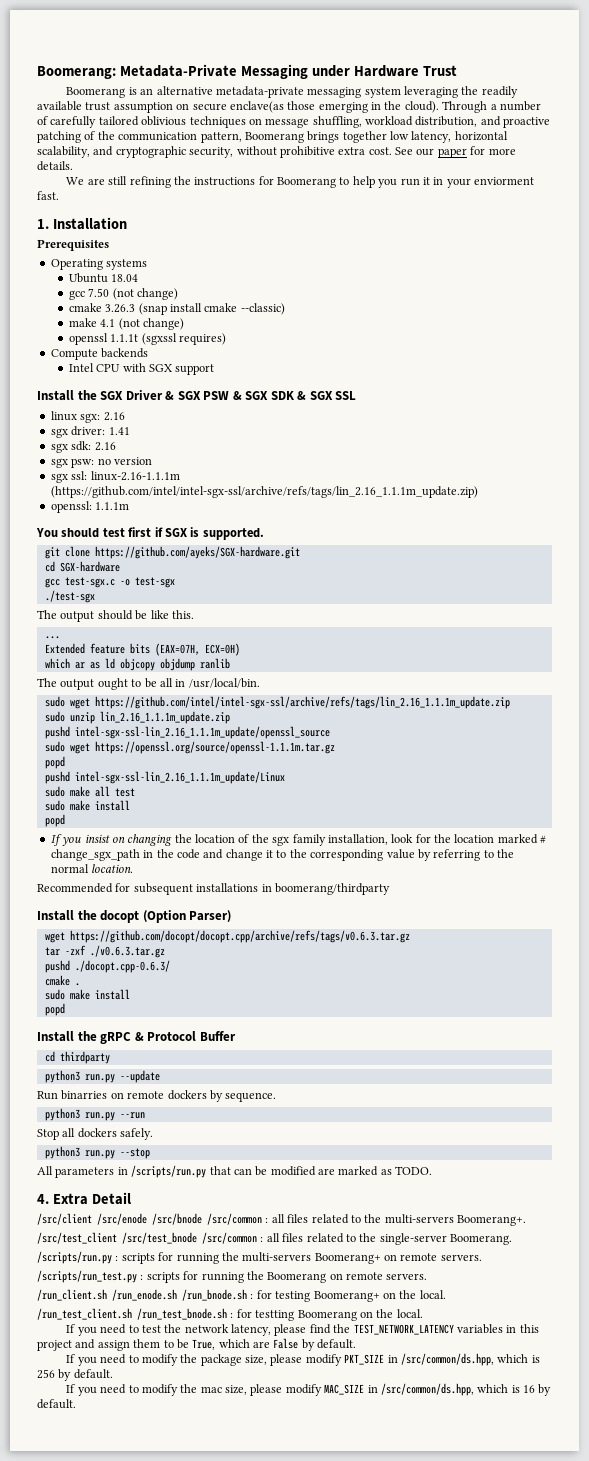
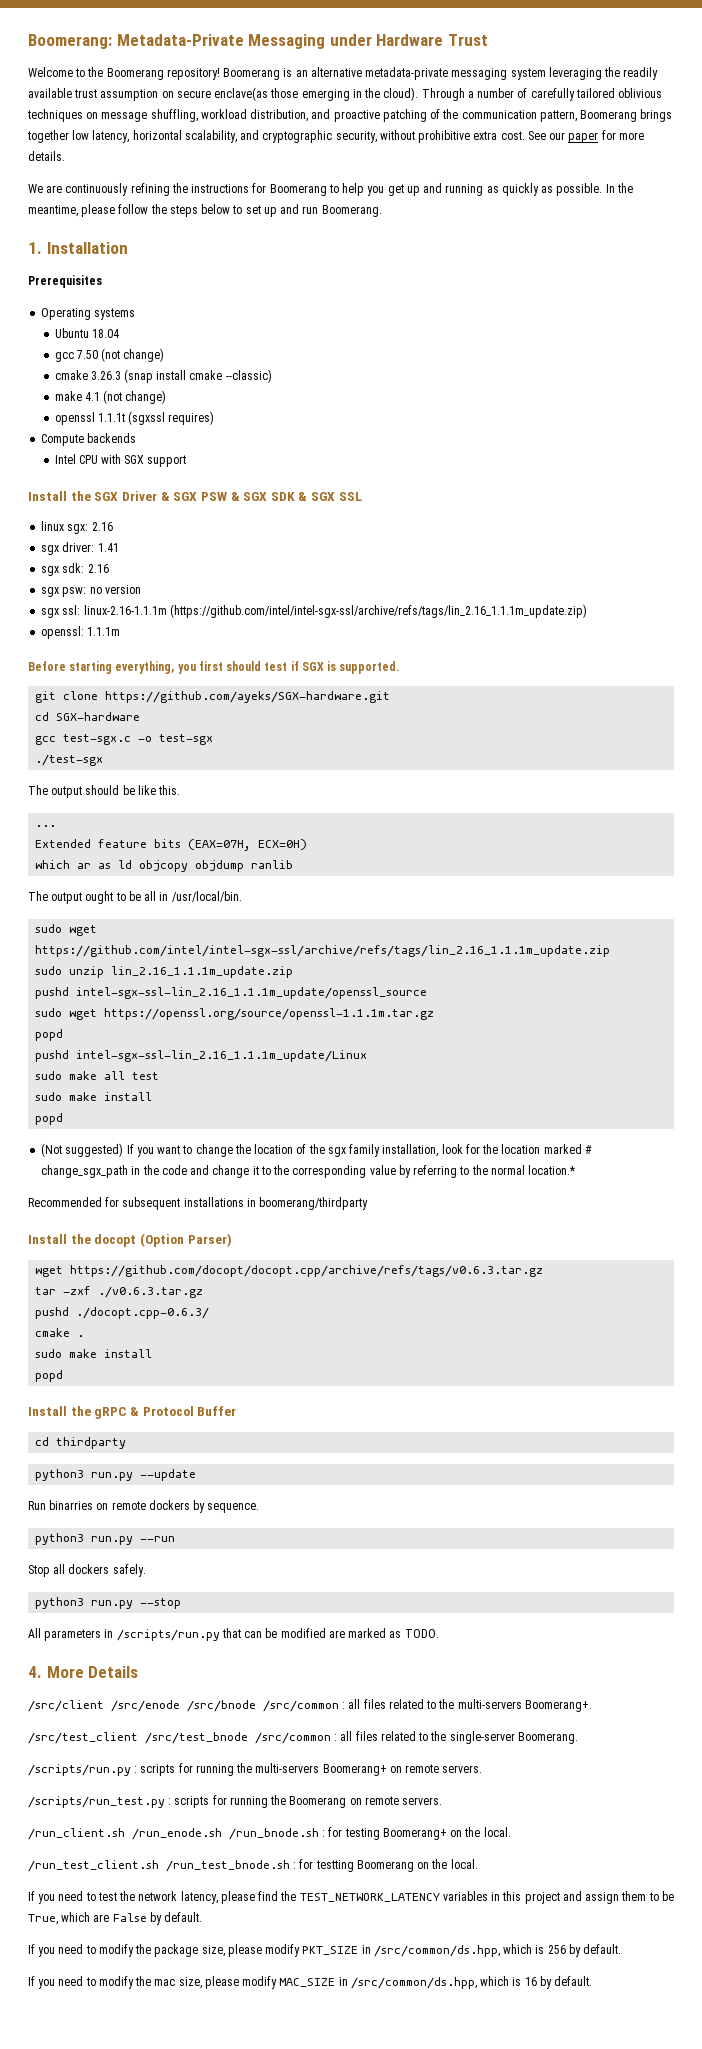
(457, 70) none -> [28,67,220,80] Welcome to the Boomerang repository!
[108,176,128,185] still -> [65,183,129,196] continuously
[400,177,535,188] [37,191,59,200] run it in your enviorment fast. -> [387,183,633,196] [28,204,382,217] get up and running as quickly as possible. In the meantime, please follow the steps below to set up and run Boomerang.
[36,528,58,537] You -> [28,661,223,674] Before starting everything, you first
[128,527,152,537] first -> (288, 666) none
[50,834,173,846] If you insist on changing -> [41,1143,233,1157] (Not suggested) If you want to change
[91,864,134,873] location. -> [528,1165,576,1175] location.*
[52,1192,131,1205] Extra Detail -> [46,1666,139,1678] More Details

